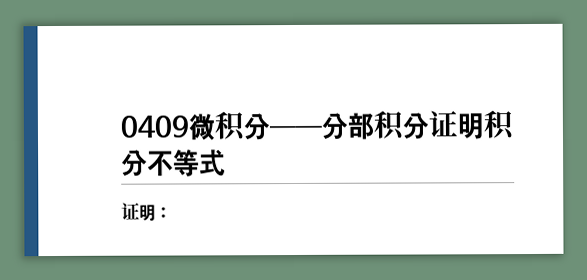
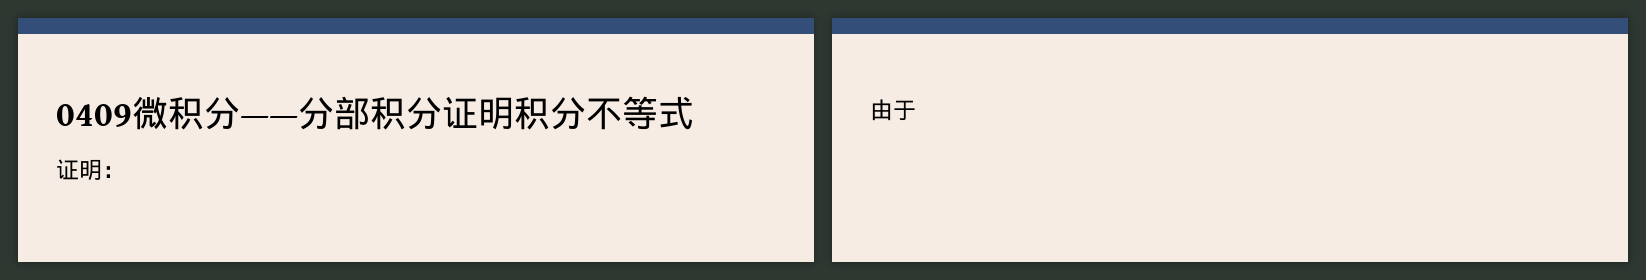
(172, 212) none -> [870,99,916,121] // 由于

